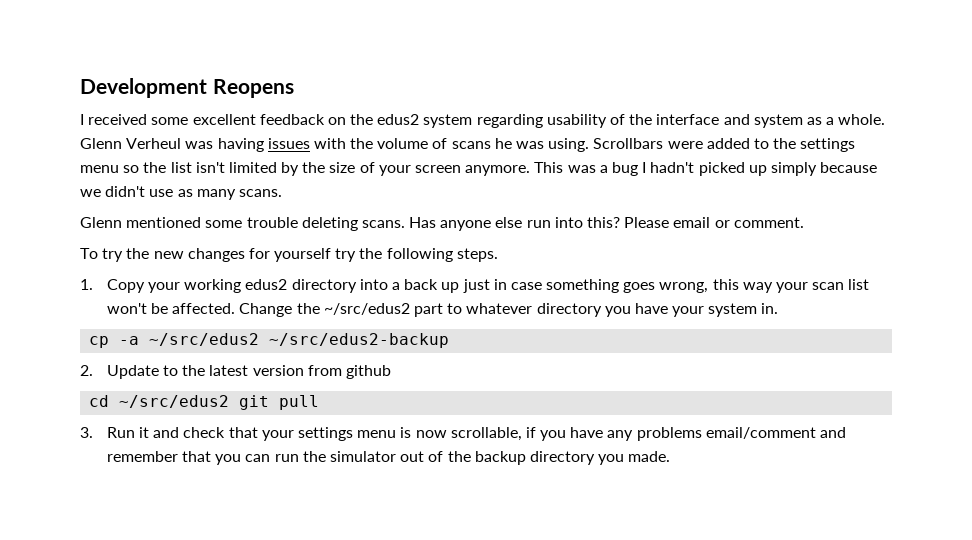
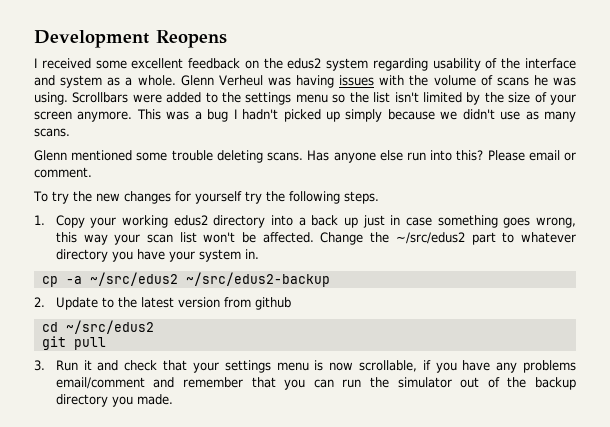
(230, 401) none -> (154, 327) //

